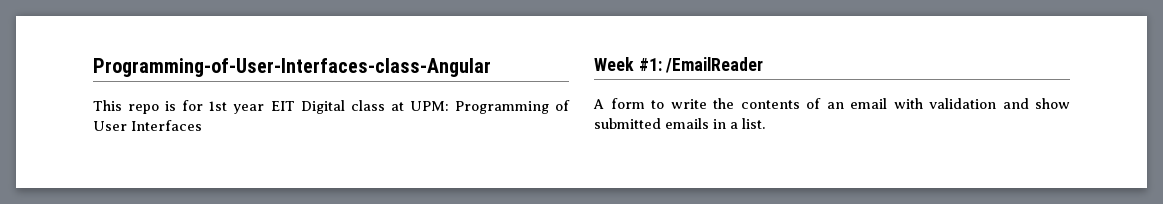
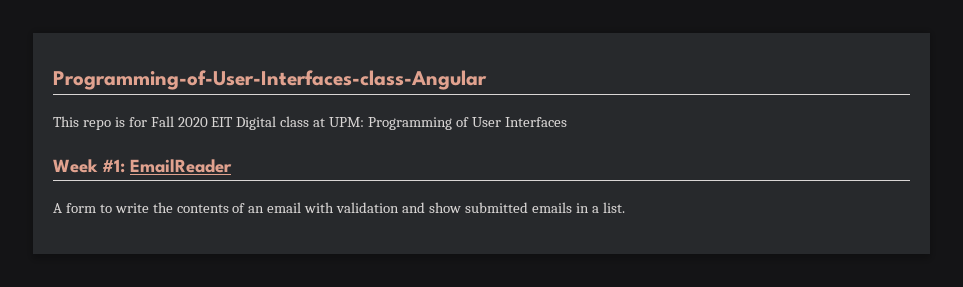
[209,101,265,114] 1st year -> [150,116,208,127] Fall 2020
[665,57,764,73] /EmailReader -> [130,159,232,173] EmailReader

